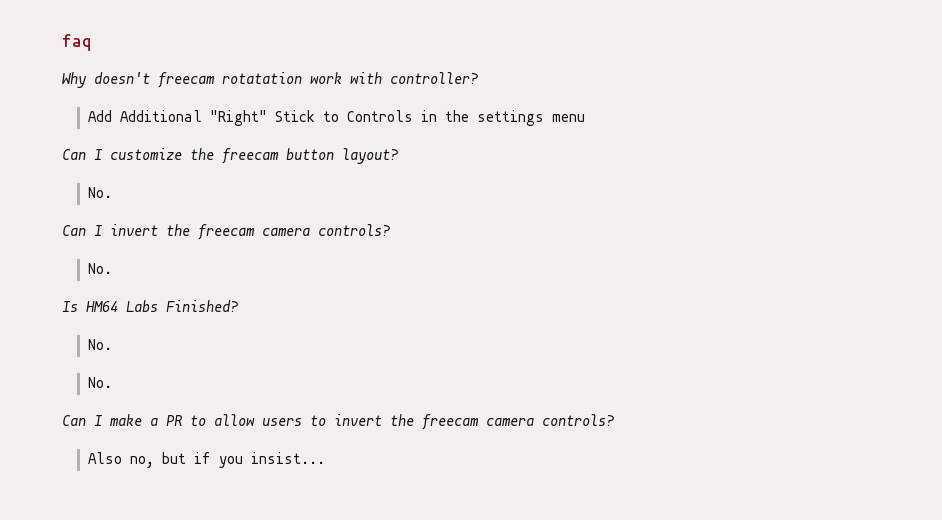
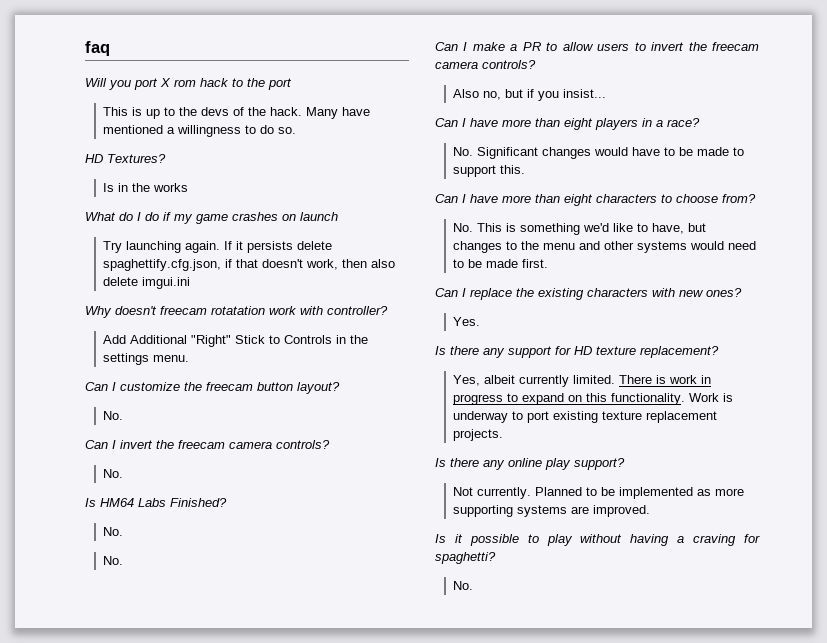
(91, 42) none -> [85,78,292,90] [103,107,371,119] [103,125,297,137] [85,154,166,163] [103,183,189,192] [85,212,338,224] [103,241,333,253] [103,259,396,271] [103,277,191,289] // Will you port X rom hack to the port // This is up to the devs of the hack. Many have mentioned a willingness to do so. // HD Textures? // Is in the works // What do I do if my game crashes on launch // Try launching again. If it persists delete spaghettify.cfg.json, if that doesn't work, then also delete imgui.ini
[551,114,585,122] menu -> [153,355,190,362] menu.
(325, 458) none -> [435,118,700,130] [453,147,745,159] [453,165,526,177] [435,194,756,206] [453,223,707,235] [453,241,757,253] [453,259,549,268] [435,288,742,300] [453,317,481,326] [435,346,719,358] [453,375,712,387] [453,393,734,405] [453,411,718,423] [453,429,504,441] [435,458,625,470] [453,487,745,499] [453,505,651,517] [435,534,760,546] [435,552,496,564] [453,581,474,590] // Can I have more than eight players in a race? // No. Significant changes would have to be made to support this. // Can I have more than eight characters to choose from? // No. This is something we'd like to have, but changes to the menu and other systems would need to be made first. // Can I replace the existing characters with new ones? // Yes. // Is there any support for HD texture replacement? // Yes, albeit currently limited. There is work in progress to expand on this functionality. Work is underway to port existing texture replacement projects. // Is there any online play support? // Not currently. Planned to be implemented as more supporting systems are improved. // Is it possible to play without having a craving for spaghetti? // No.

